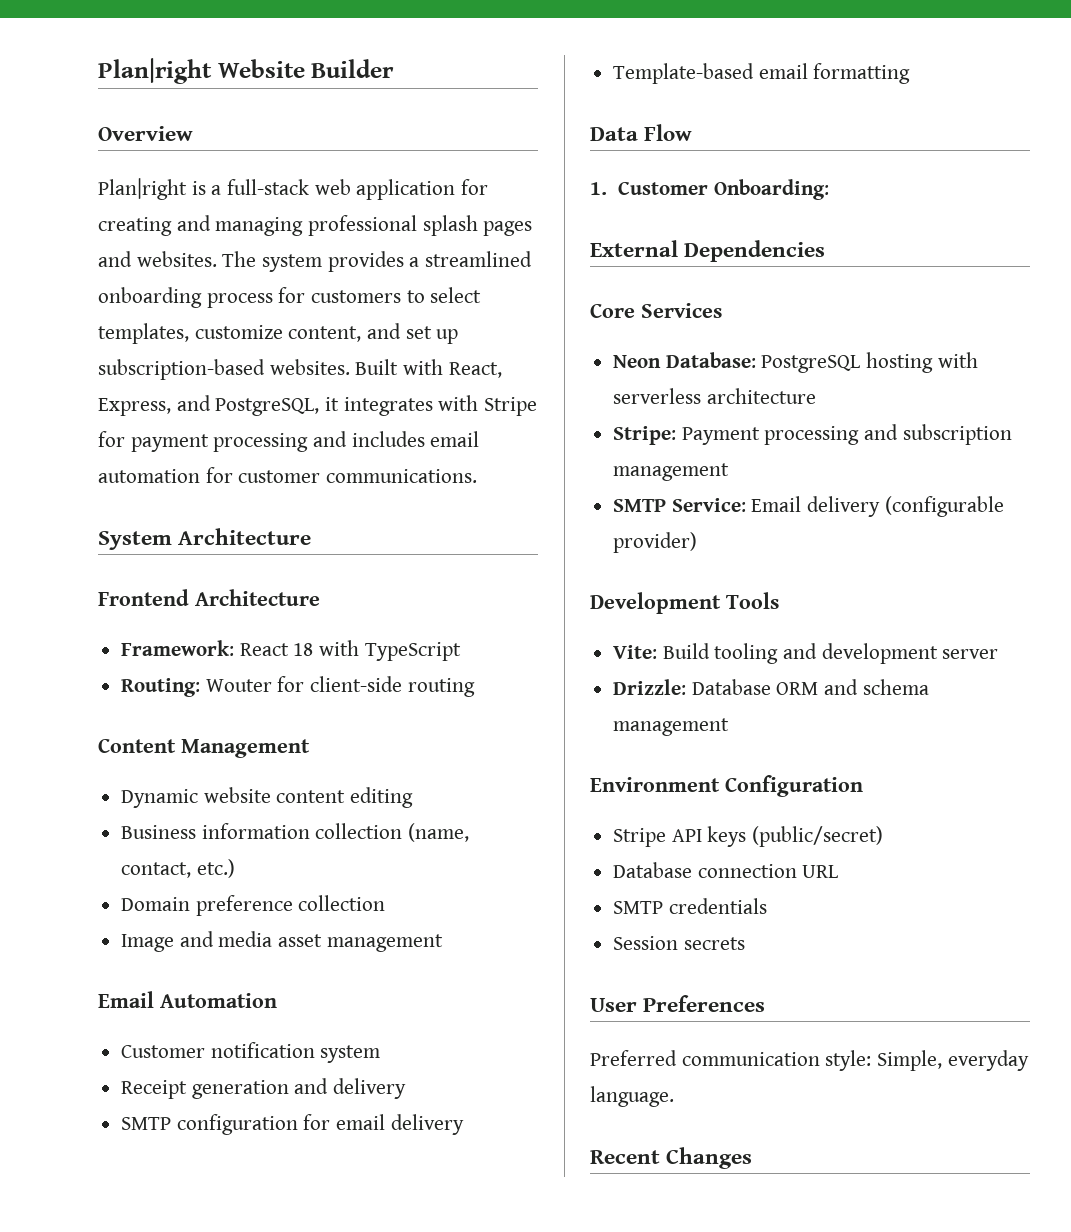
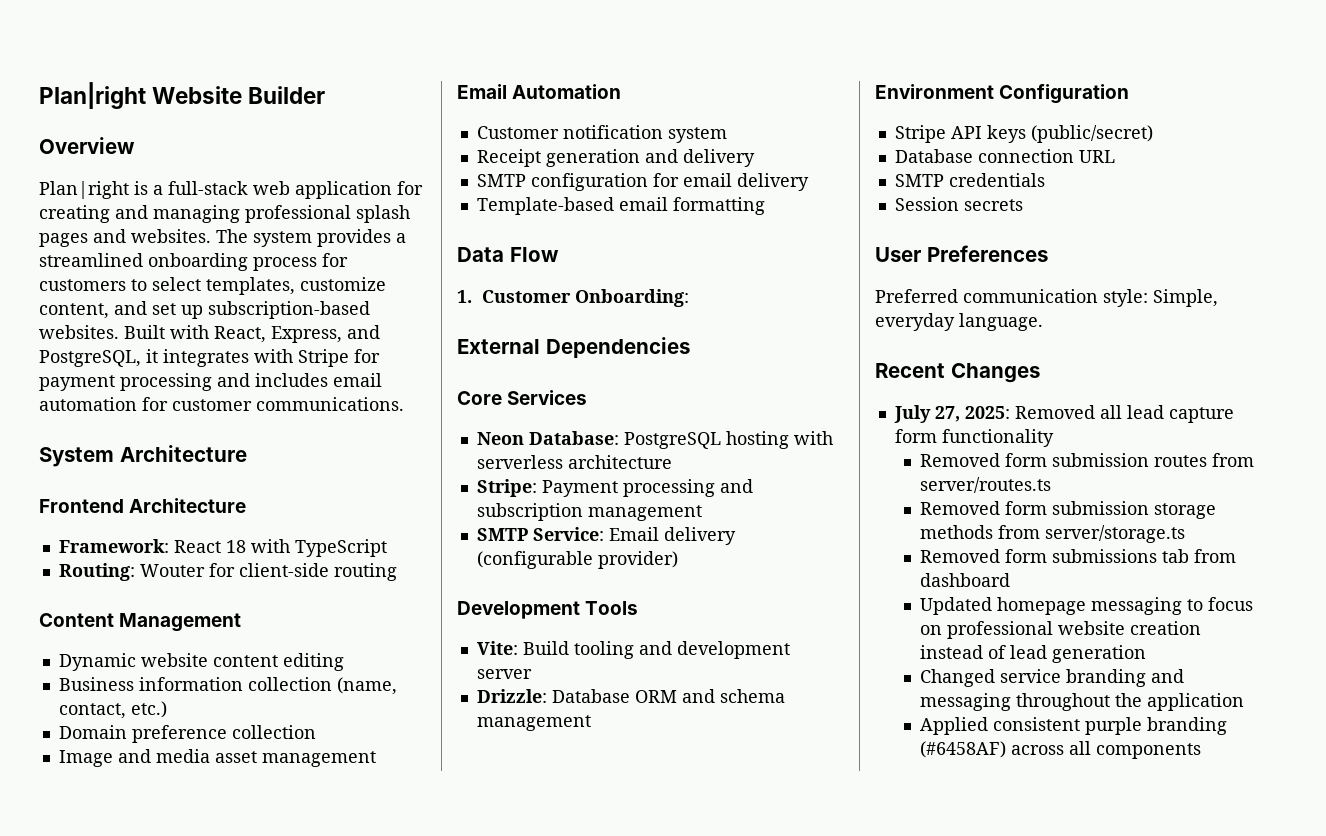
(753, 1158) none -> [893,405,1234,423] [894,429,1054,447] [919,453,1254,467] [919,477,1051,493] [919,501,1216,519] [919,525,1185,543] [919,549,1236,563] [919,573,1010,587] [919,597,1253,615] [919,621,1201,639] [919,645,1146,663] [919,669,1184,687] [919,693,1244,711] [919,717,1227,735] [919,741,1201,759] // July 27, 2025: Removed all lead capture form functionality // Removed form submission routes from server/routes.ts // Removed form submission storage methods from server/storage.ts // Removed form submissions tab from dashboard // Updated homepage messaging to focus on professional website creation instead of lead generation // Changed service branding and messaging throughout the application // Applied consistent purple branding (#6458AF) across all components

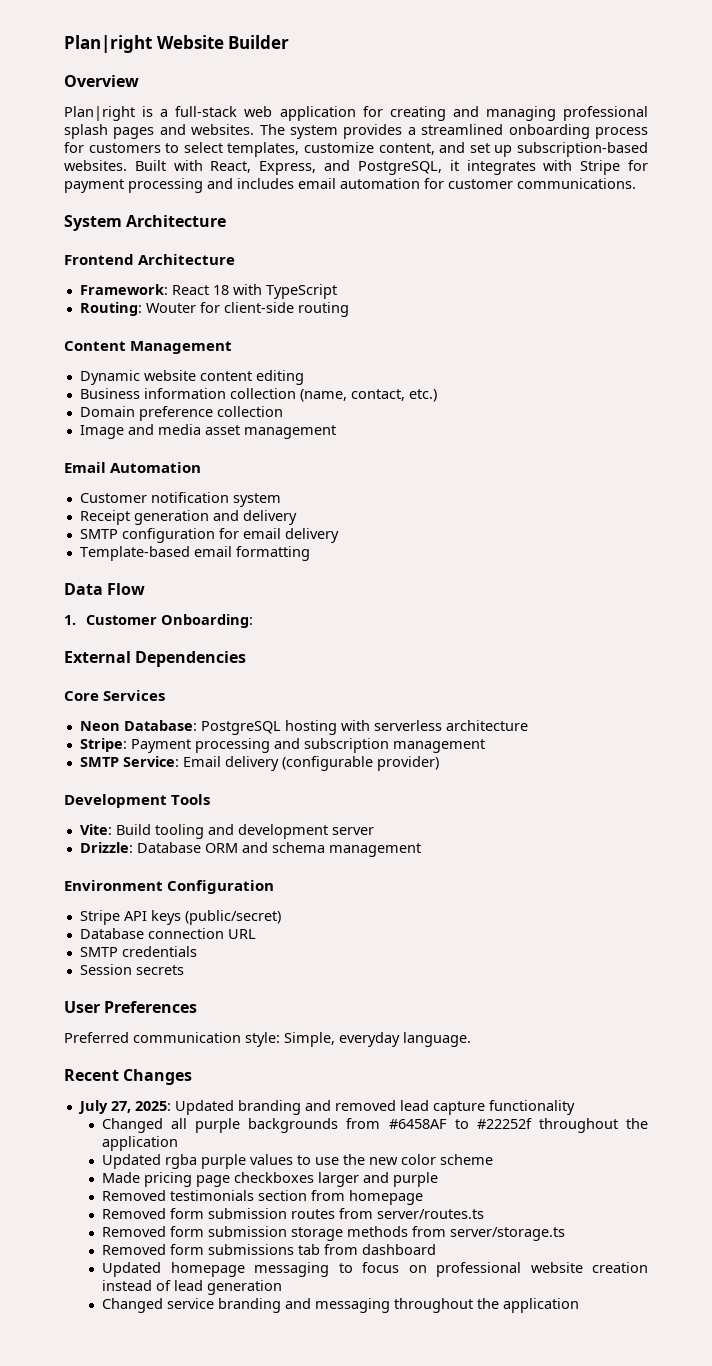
[1014,405,1122,419] Removed all -> [174,1100,396,1115] Updated branding and removed
[894,429,937,443] form -> (485, 1108) none
(1054, 438) none -> [102,1118,648,1133] [102,1136,179,1151] [102,1154,494,1169] [102,1172,439,1187] [102,1190,424,1205] // Changed all purple backgrounds from #6458AF to #22252f throughout the application // Updated rgba purple values to use the new color scheme // Made pricing page checkboxes larger and purple // Removed testimonials section from homepage
[919,717,1227,735] [919,741,1201,759] // Applied consistent purple branding (#6458AF) across all components -> (580, 1305) none

